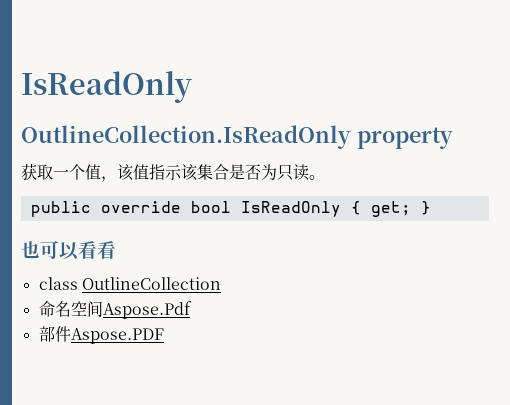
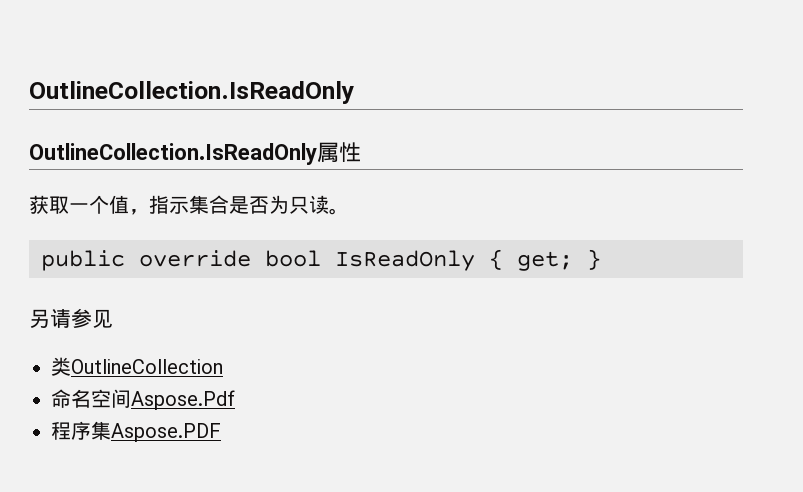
[21,71,192,103] [21,125,453,149] IsReadOnly // OutlineCollection.IsReadOnly property -> [29,81,354,104] [29,142,361,165] OutlineCollection.IsReadOnly // OutlineCollection.IsReadOnly属性
[117,164,198,181] 该值指示该 -> [149,195,189,214] 指示
[21,240,116,260] [38,277,78,290] 也可以看看 // class -> [29,308,113,328] [51,357,71,376] 另请参见 // 类
[38,326,71,342] 部件 -> [51,421,111,440] 程序集

